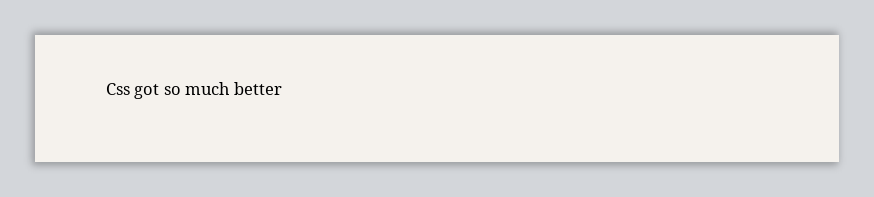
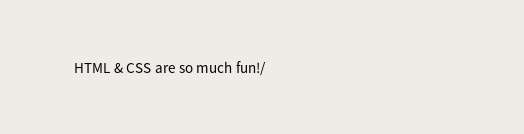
[106,83,160,99] Css got -> [74,63,175,73] HTML & CSS are
[233,82,282,95] better -> [235,61,266,76] fun!/

